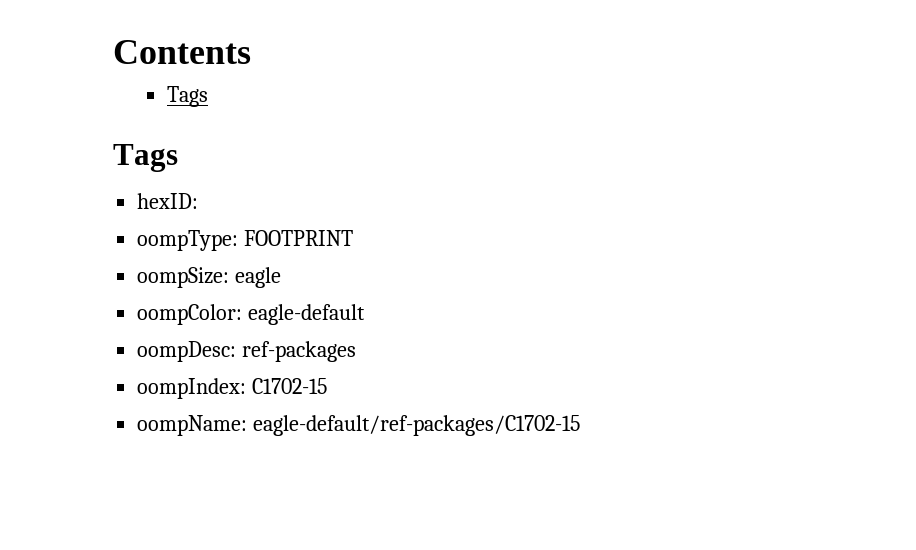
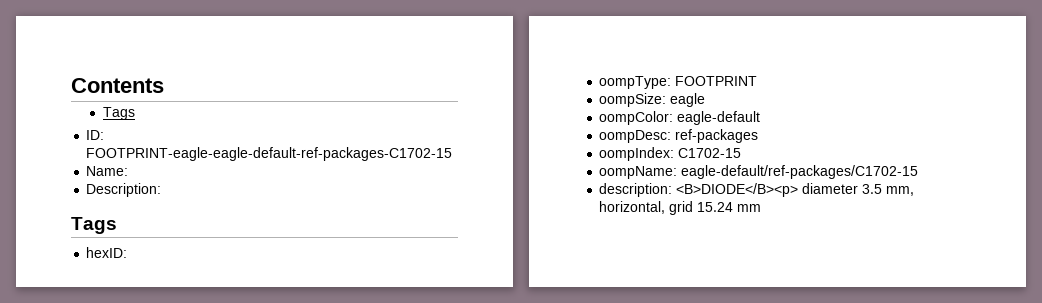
(208, 96) none -> [86,130,105,140] [86,147,453,161] [86,166,129,176] [86,183,162,197] // ID: FOOTPRINT-eagle-eagle-default-ref-packages-C1702-15 // Name: // Description:
(581, 425) none -> [599,183,915,197] [599,201,762,215] // description: <B>DIODE</B><p> diameter 3.5 mm, horizontal, grid 15.24 mm

